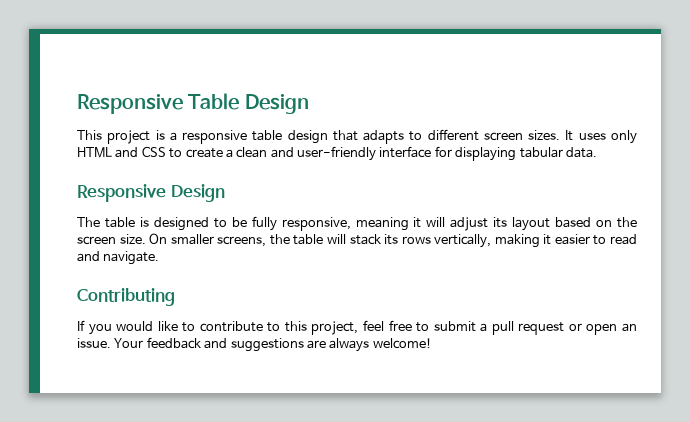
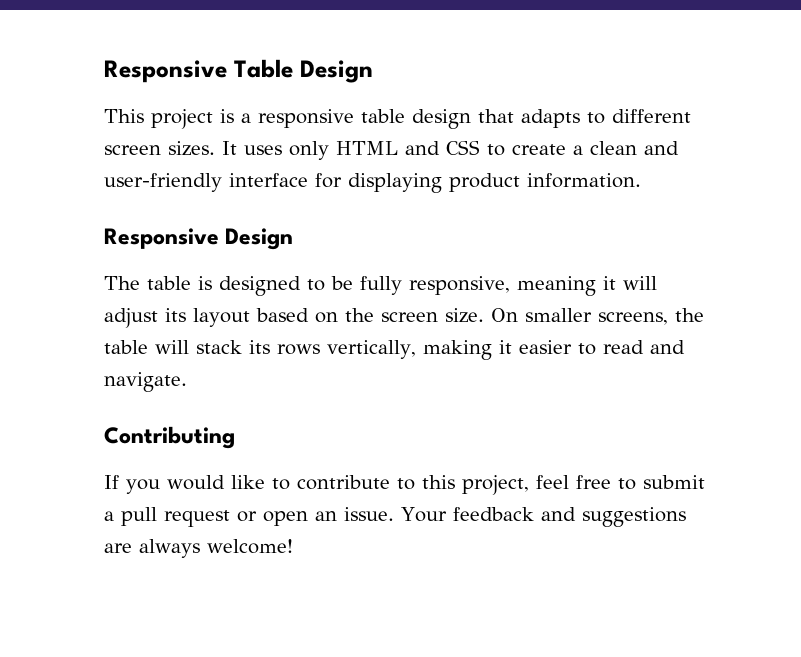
[519,147,597,158] tabular data. -> [449,173,641,192] product information.

